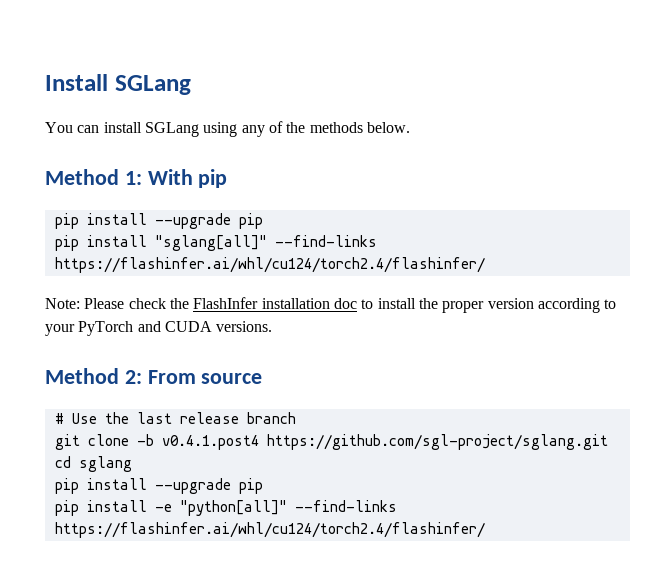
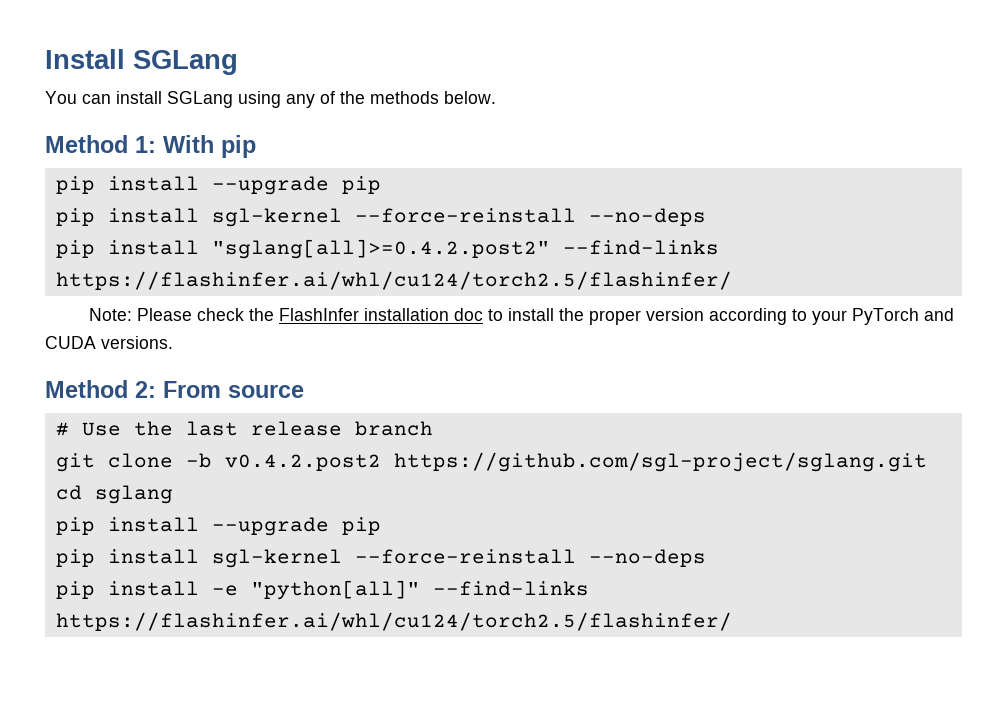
[154,235,377,251] [54,257,485,273] "sglang[all]" --find-links https://flashinfer.ai/whl/cu124/torch2.4/flashinfer/ -> [211,208,706,227] [55,239,719,259] [55,271,732,290] sgl-kernel --force-reinstall --no-deps // pip install "sglang[all]>=0.4.2.post2" --find-links https://flashinfer.ai/whl/cu124/torch2.5/flashinfer/
[161,435,259,450] v0.4.1.post4 -> [224,454,381,471] v0.4.2.post2
(263, 486) none -> [55,549,706,568] // pip install sgl-kernel --force-reinstall --no-deps
[54,522,485,538] https://flashinfer.ai/whl/cu124/torch2.4/flashinfer/ -> [55,612,732,631] https://flashinfer.ai/whl/cu124/torch2.5/flashinfer/

